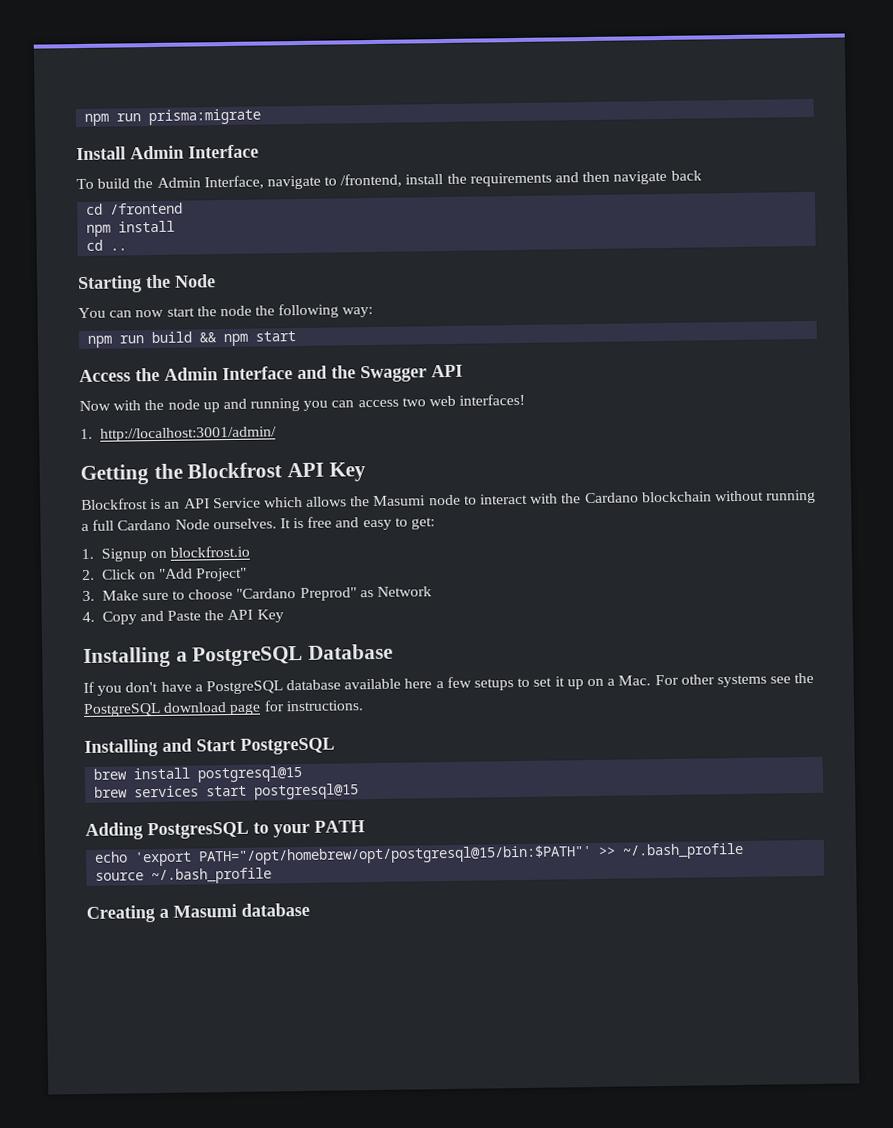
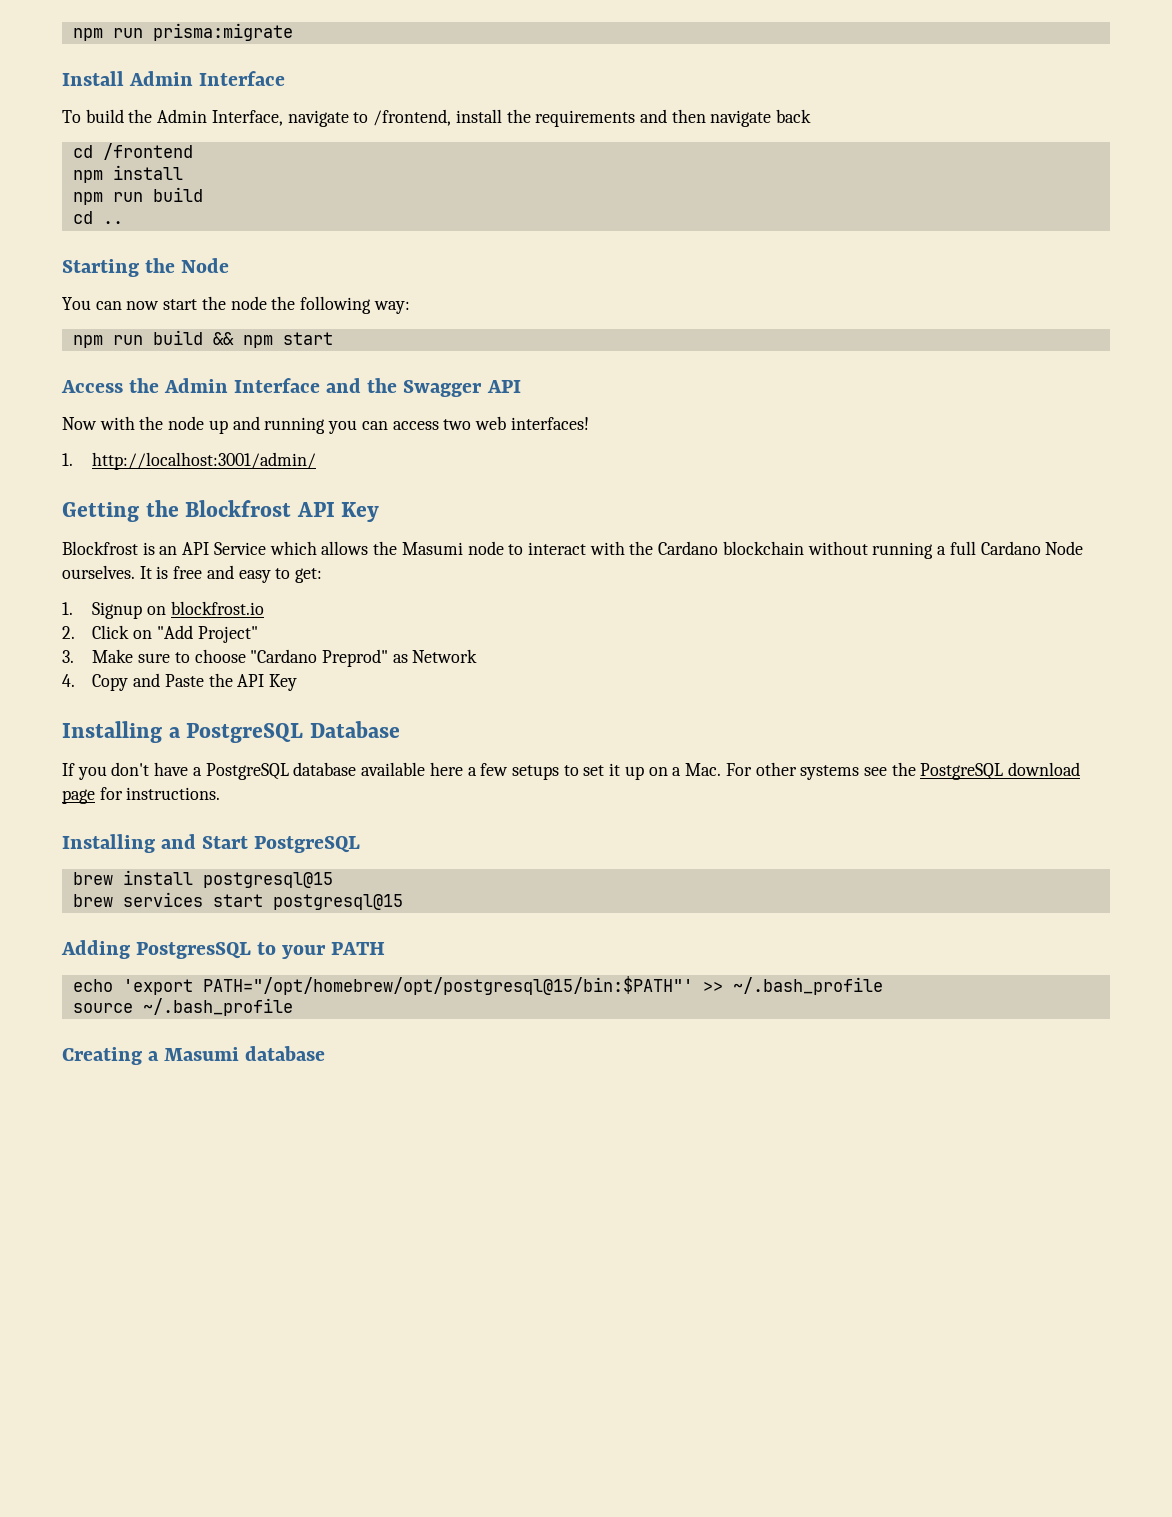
(176, 226) none -> [72,187,203,205] // npm run build

